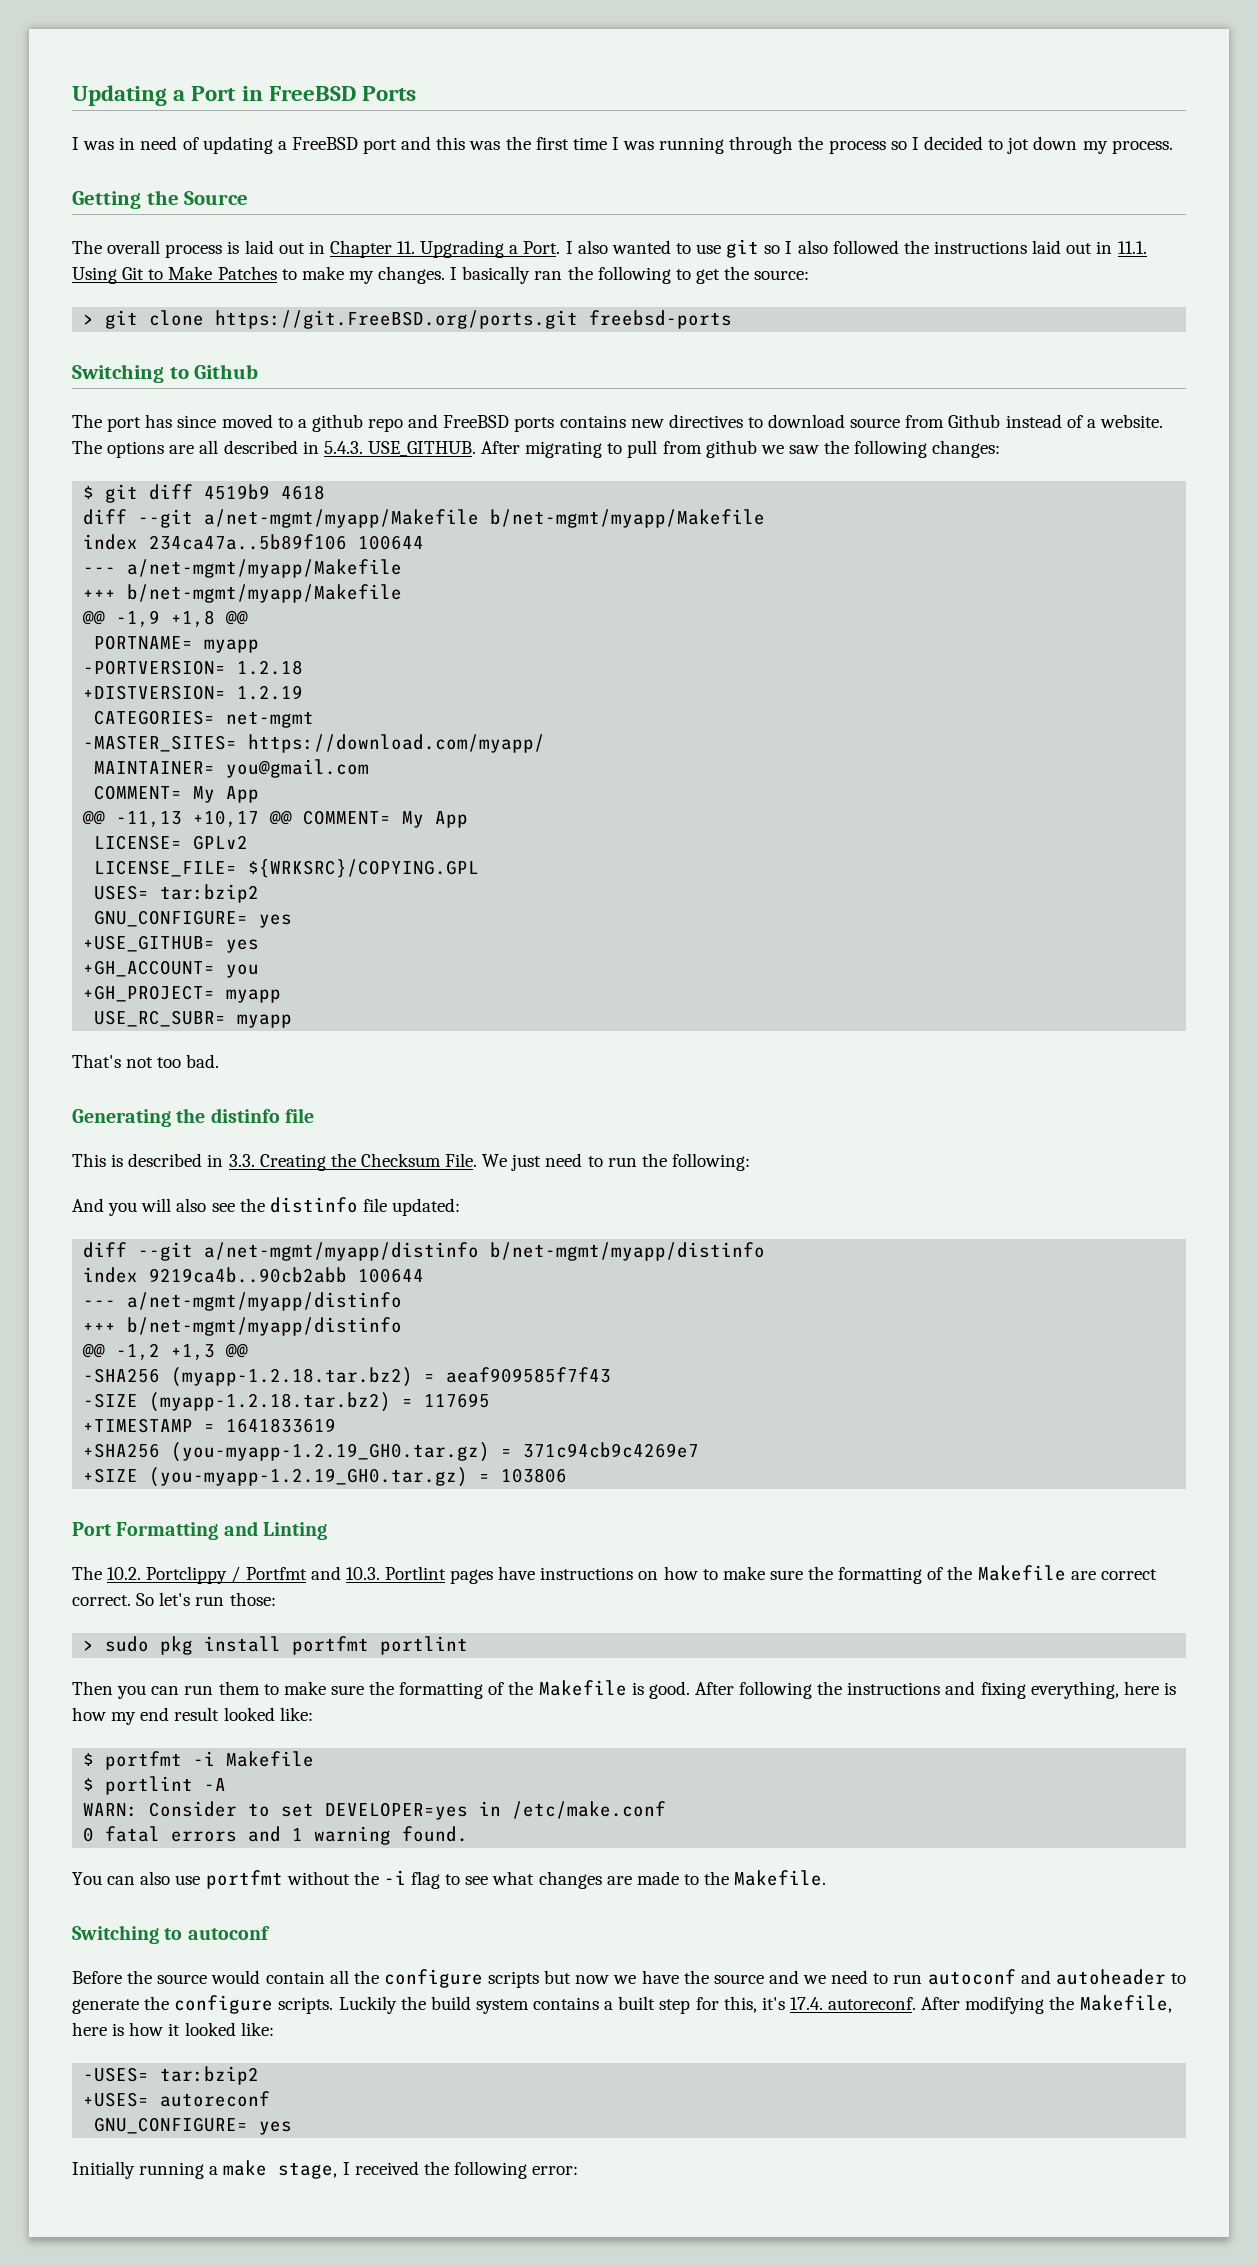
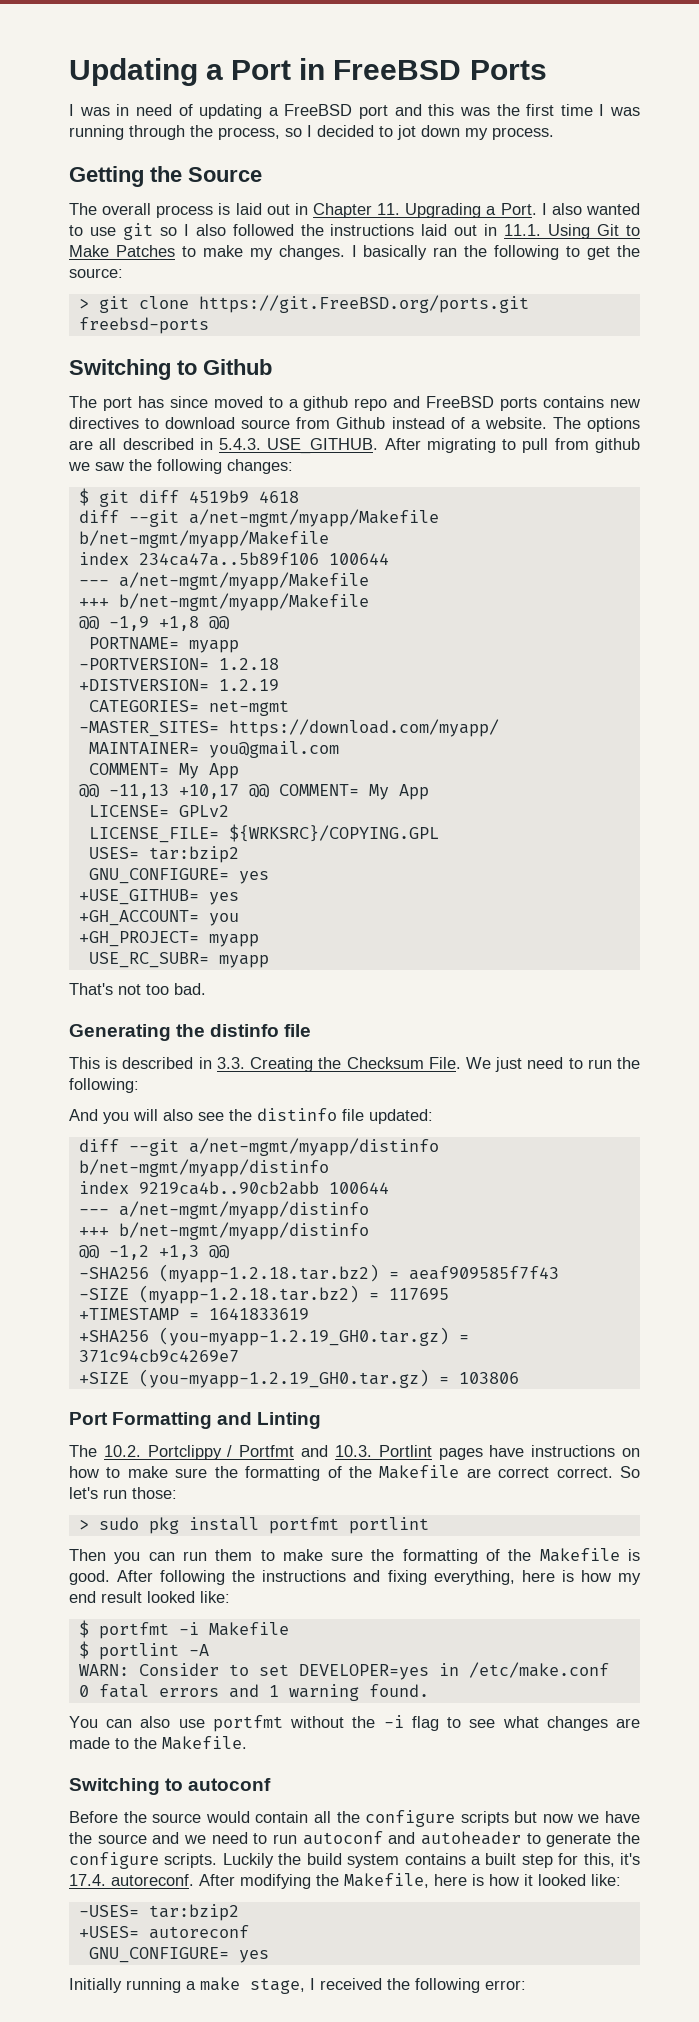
[828,140,886,154] process -> [218,127,280,140] process,

